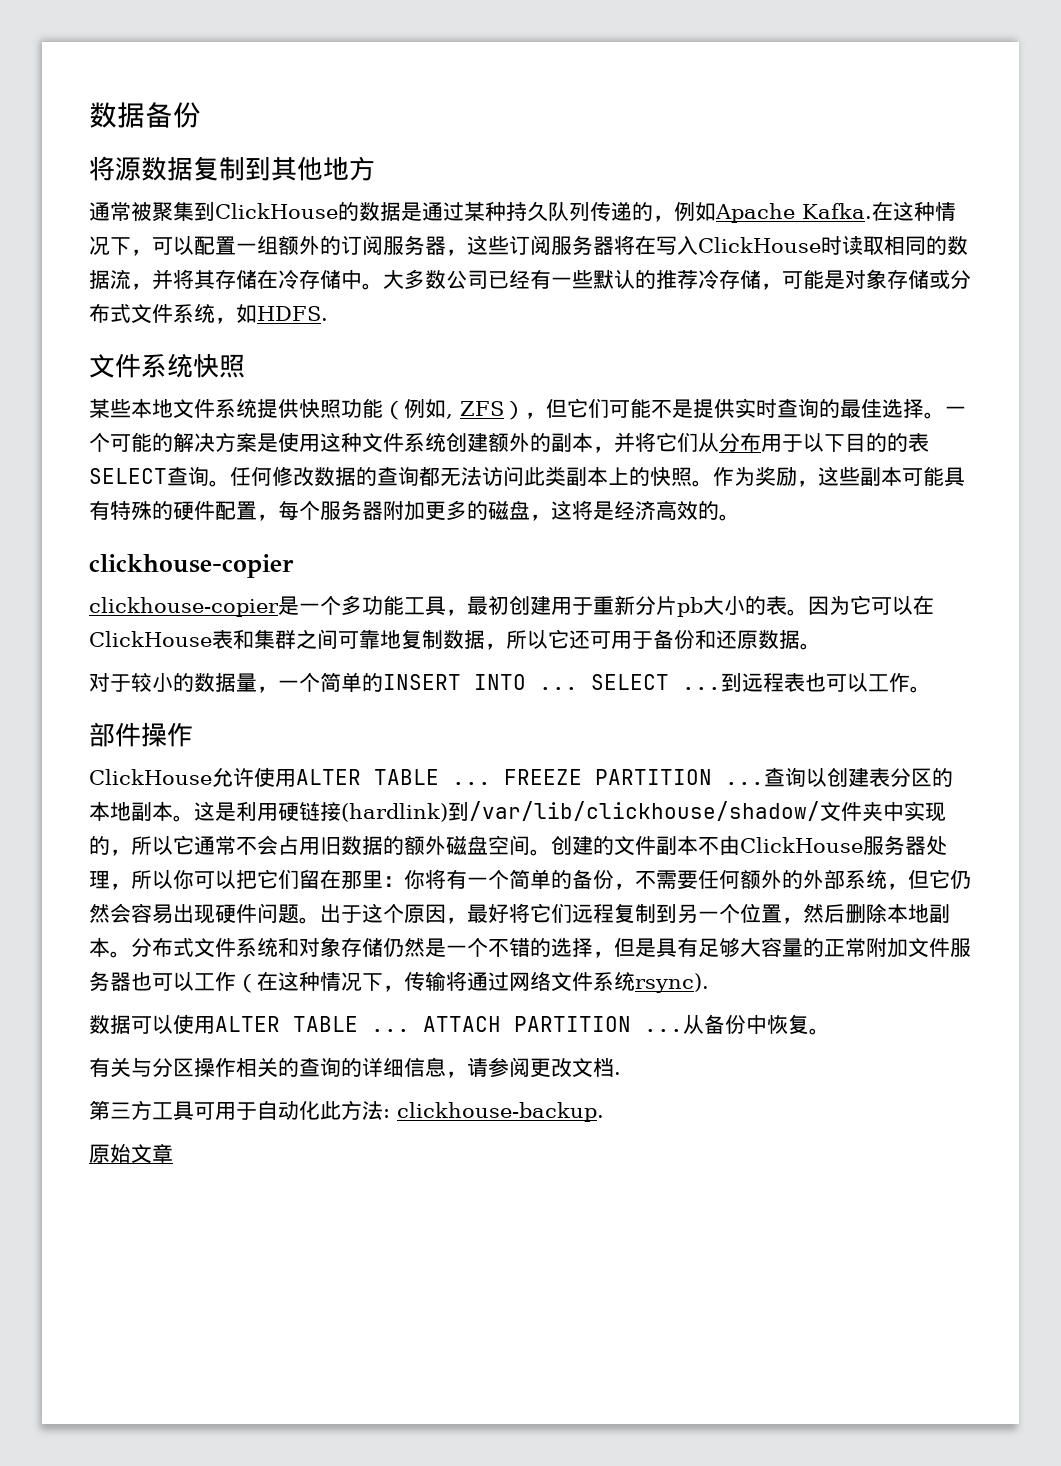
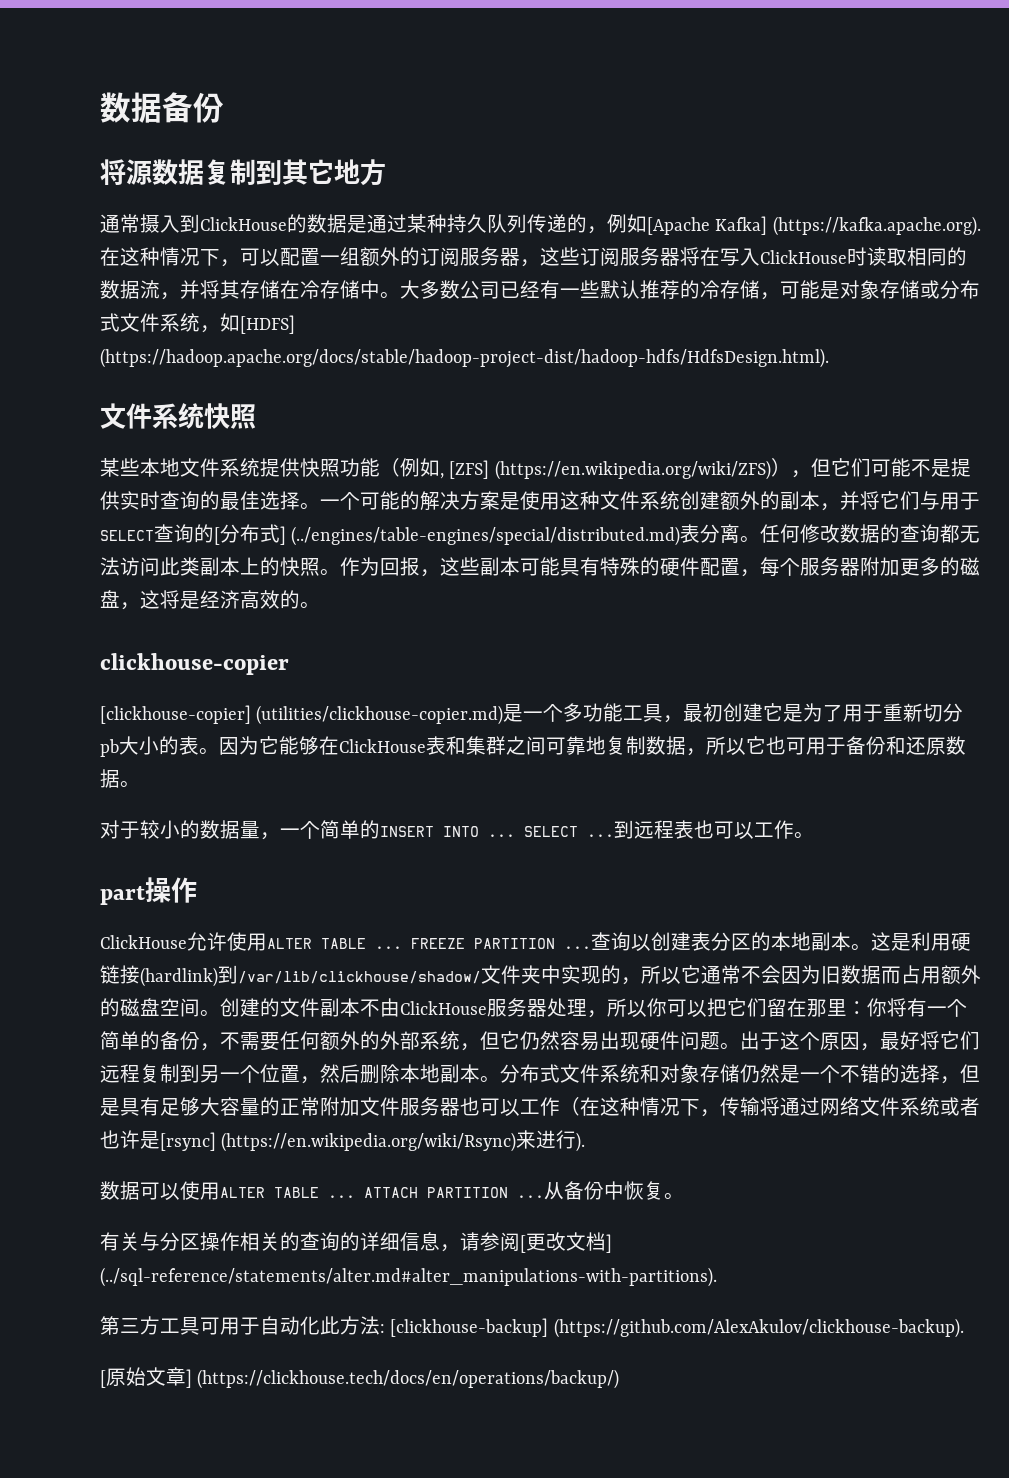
[297,156,323,181] 他 -> [308,159,334,184] 它
[131,201,194,222] 被聚集 -> [140,214,180,233] 摄入
[715,203,872,223] Apache Kafka. -> [647,216,981,236] [Apache Kafka] (https://kafka.apache.org).
[635,269,698,289] 的推荐 -> [640,280,700,299] 推荐的
[257,306,328,321] HDFS. -> [240,315,295,334] [100,348,829,368] [HDFS] (https://hadoop.apache.org/docs/stable/hadoop-project-dist/hadoop-hdfs/HdfsDesign.html).
[460,401,504,416] ZFS -> [449,460,771,480] [ZFS] (https://en.wikipedia.org/wiki/ZFS)
[698,432,929,453] [89,466,209,486] 从分布用于以下目的的表SELECT查询 -> [920,491,980,510] [100,524,741,546] 与用于SELECT查询的[分布式] (../engines/table-engines/special/distributed.md)表分离
[755,467,797,486] 奖励 -> [380,557,420,576] 回报
[89,597,279,617] clickhouse-copier -> [100,705,504,725] [clickhouse-copier] (utilities/clickhouse-copier.md)
(551, 605) none -> [763,703,844,722] 它是为了
[635,596,677,615] 分片 -> [923,703,964,722] 切分
[871,596,913,615] 可以 -> [279,736,319,755] 能够
[569,630,590,649] 还 -> [766,736,786,755] 也
[89,722,141,747] 部件 -> [100,886,145,905] part
[278,836,446,855] 占用旧数据的额外 -> [781,965,981,984] [100,998,120,1017] 因为旧数据而占用额外的
[110,903,131,923] 会 -> (560, 1040) none
[635,973,709,993] rsync). -> [940,1097,980,1116] [100,1130,586,1152] 或者也许是[rsync] (https://en.wikipedia.org/wiki/Rsync)来进行).
(530, 1067) none -> [520,1235,526,1253] [
[614,1072,621,1075] . -> [606,1234,612,1253] [100,1267,717,1287] ] (../sql-reference/statements/alter.md#alter_manipulations-with-partitions).
[397,1102,604,1122] [89,1143,173,1164] clickhouse-backup. // 原始文章 -> [390,1318,964,1338] [100,1367,620,1389] [clickhouse-backup] (https://github.com/AlexAkulov/clickhouse-backup). // [原始文章] (https://clickhouse.tech/docs/en/operations/backup/)

